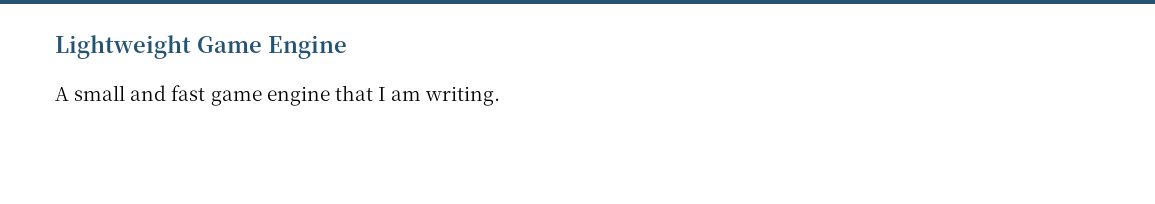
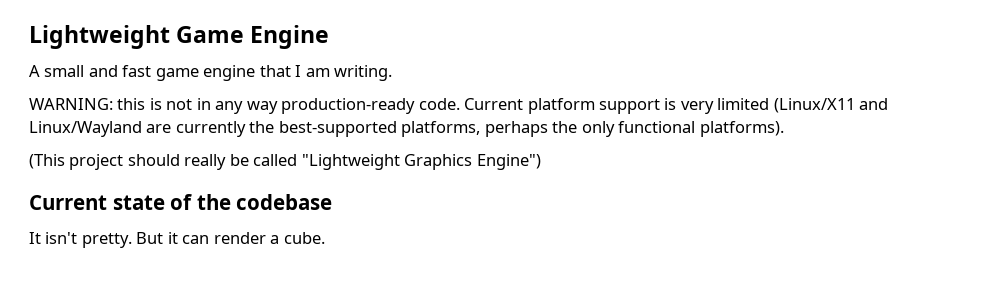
(501, 96) none -> [29,98,889,114] [29,121,784,137] [29,154,541,170] [29,194,333,210] [29,232,325,248] // WARNING: this is not in any way production-ready code. Current platform support is very limited (Linux/X11 and Linux/Wayland are currently the best-supported platforms, perhaps the only functional platforms). // (This project should really be called "Lightweight Graphics Engine") // Current state of the codebase // It isn't pretty. But it can render a cube.

